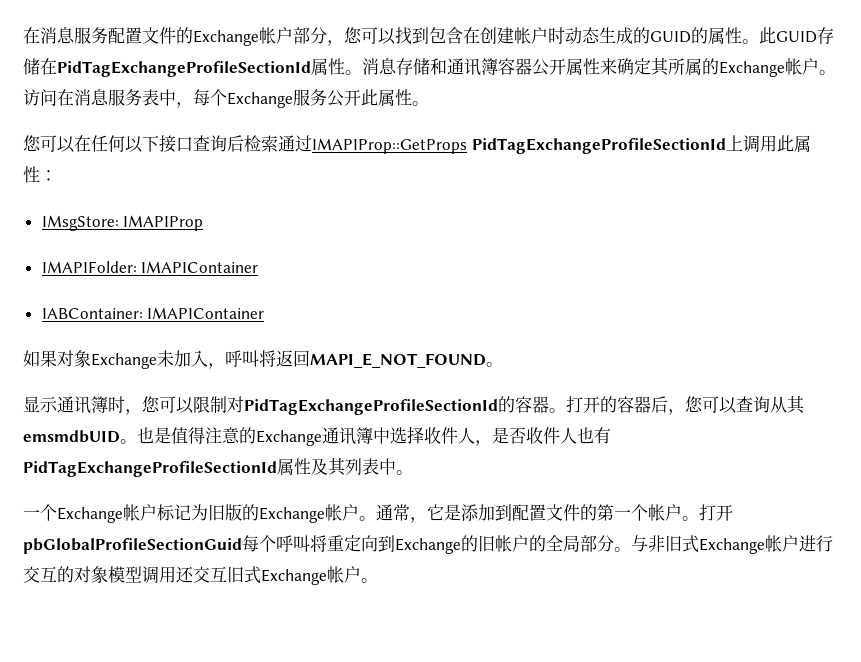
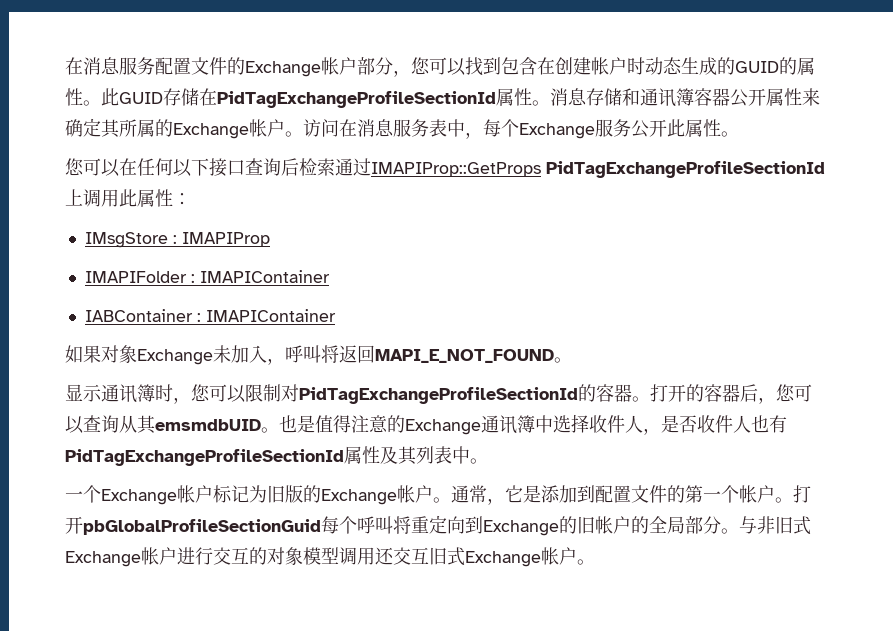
[41,215,119,231] IMsgStore: -> [84,232,177,248] IMsgStore :
[41,261,259,273] [41,308,143,319] IMAPIFolder: IMAPIContainer // IABContainer: -> [84,270,330,283] [84,309,201,322] IMAPIFolder : IMAPIContainer // IABContainer :

